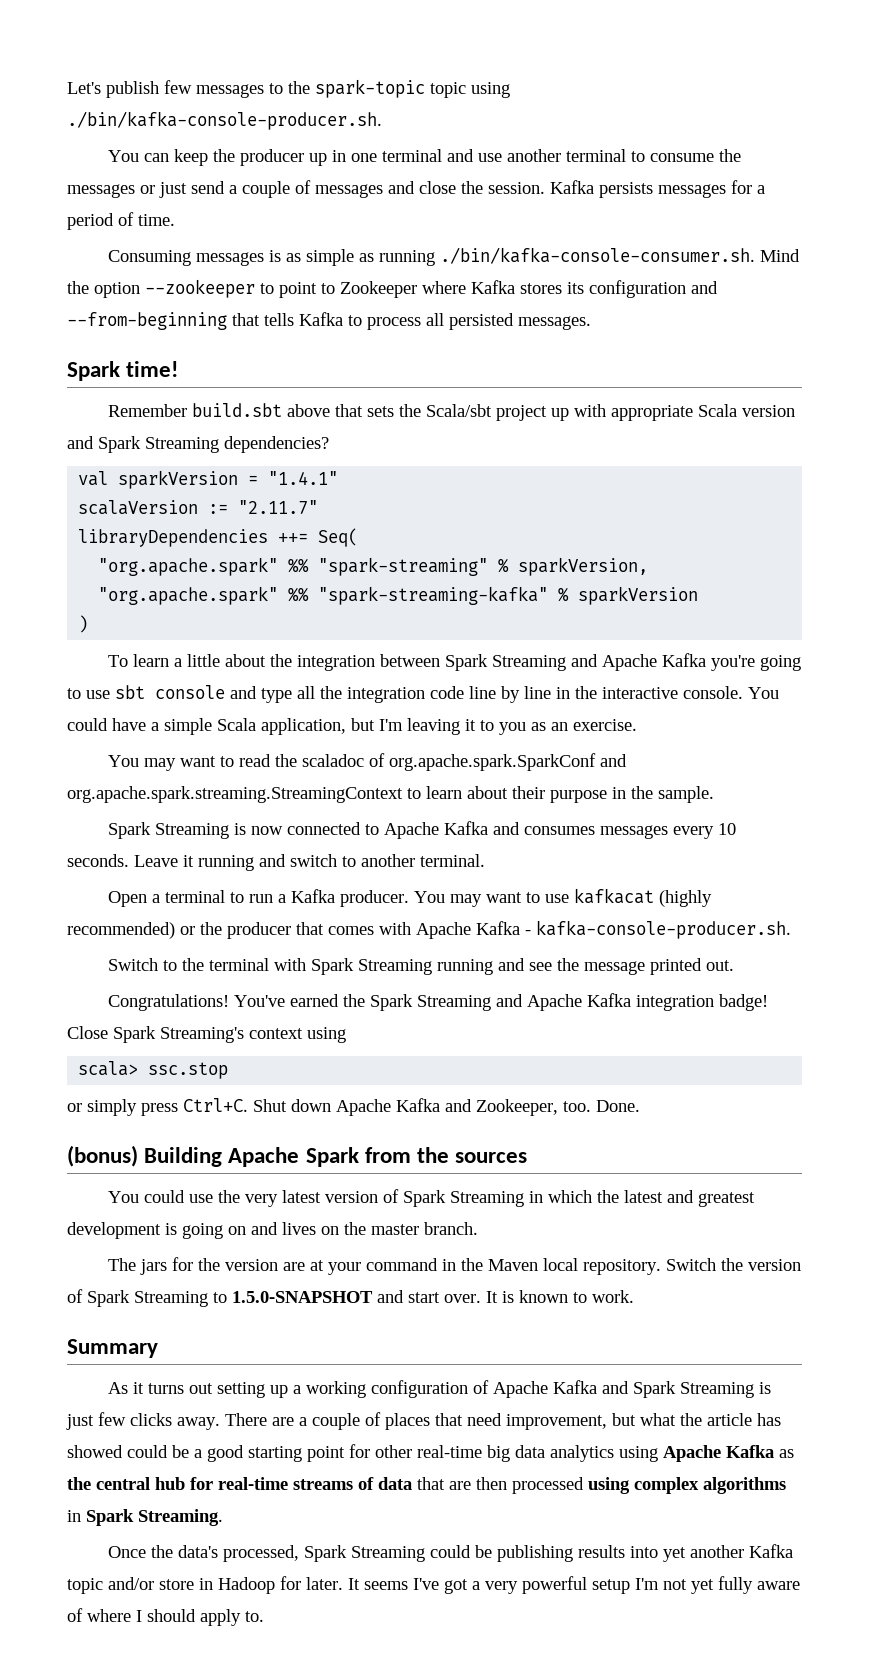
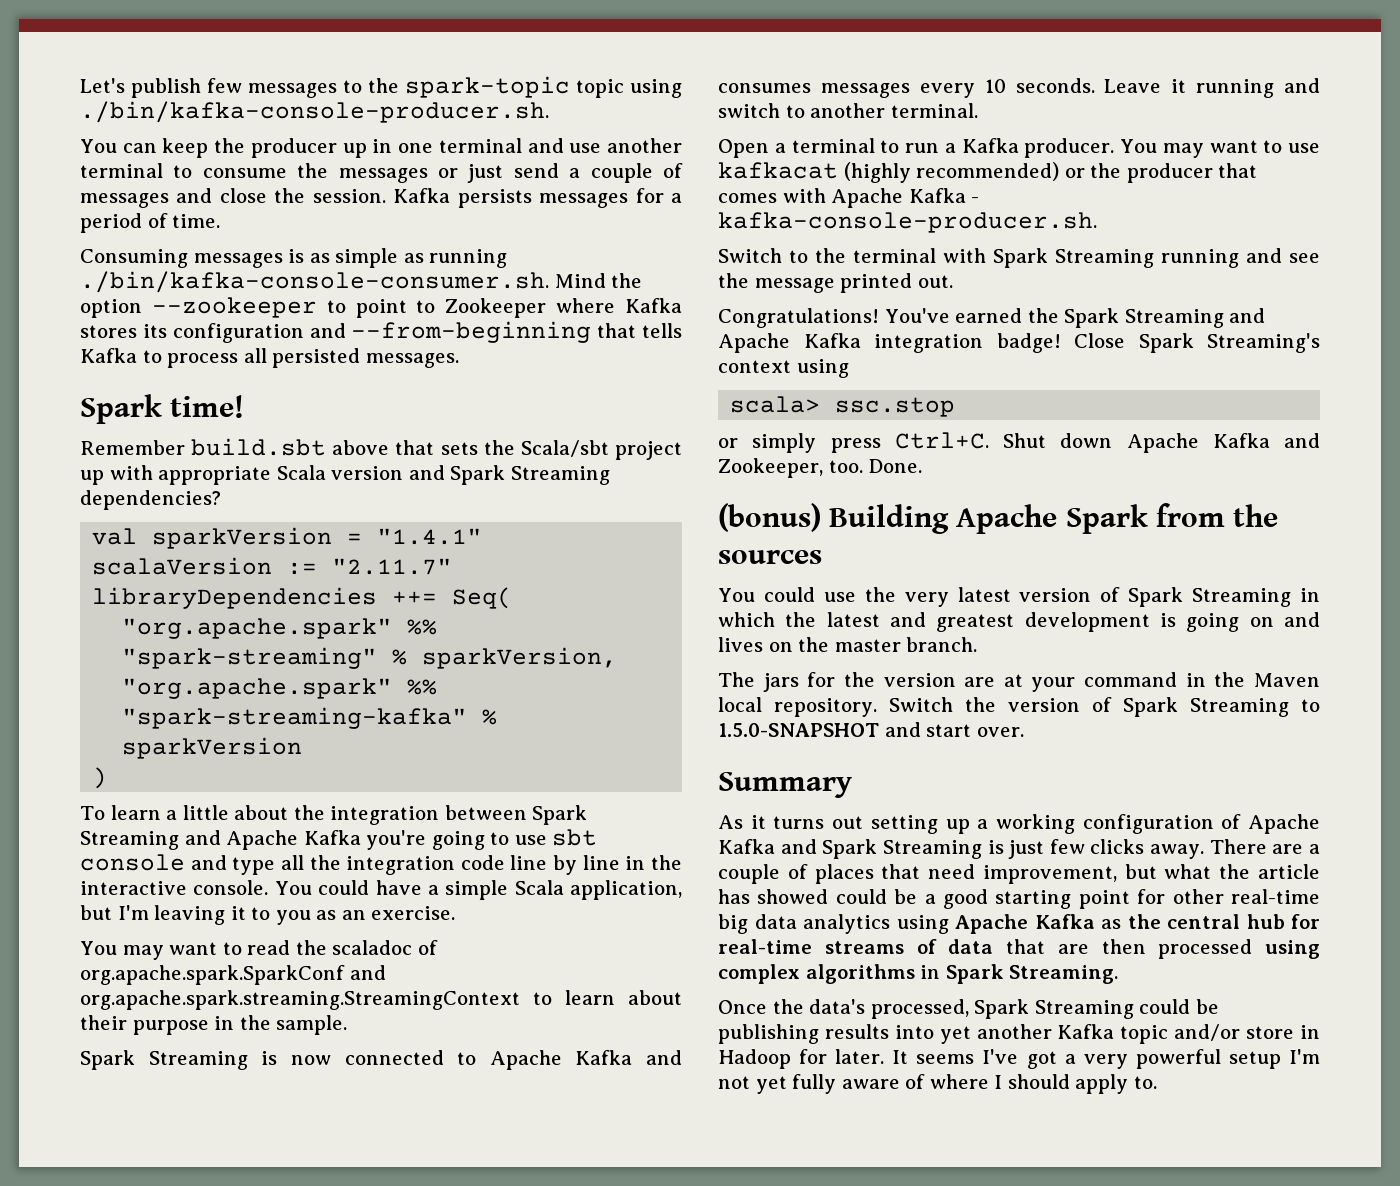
[486,1290,634,1303] It is known to work. -> (1024, 732) none

